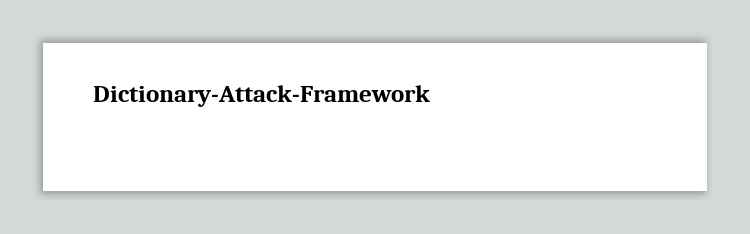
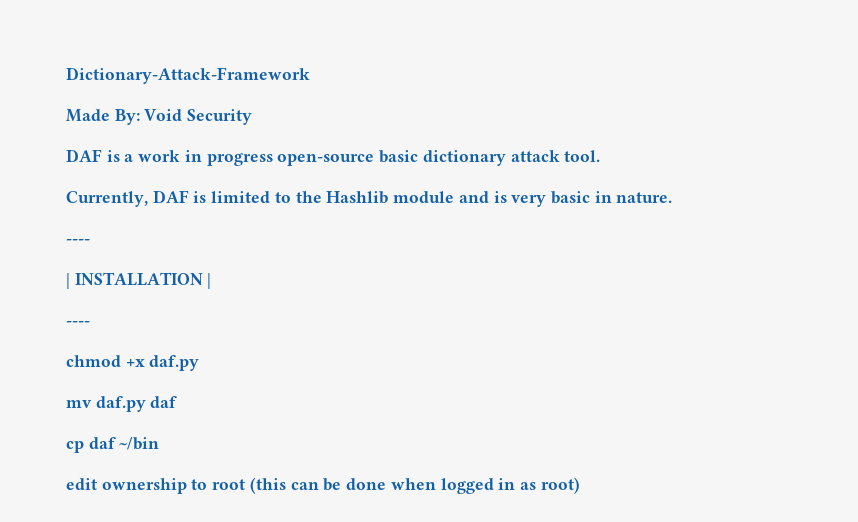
(430, 96) none -> [66,109,253,125] [66,149,601,166] [66,190,673,207] [66,239,90,244] [66,272,212,289] [66,321,90,326] [66,355,200,371] [66,396,178,412] [66,437,160,453] [66,477,580,494] // Made By: Void Security // DAF is a work in progress open-source basic dictionary attack tool. // Currently, DAF is limited to the Hashlib module and is very basic in nature. // ---- // | INSTALLATION | // ---- // chmod +x daf.py // mv daf.py daf // cp daf ~/bin // edit ownership to root (this can be done when logged in as root)

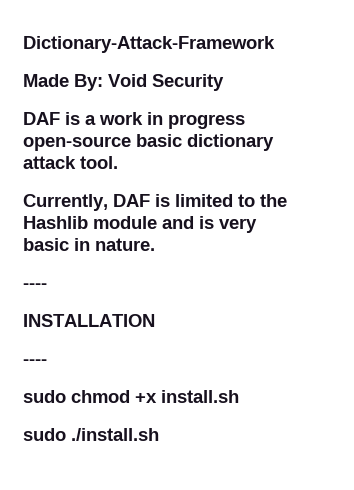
[66,273,70,289] | -> (47, 286) none
[207,273,212,289] [66,321,90,326] | // ---- // -> [23,359,47,365] [23,390,66,403] // ---- // sudo
[149,355,200,371] [66,396,178,412] [66,437,160,453] [66,477,580,494] daf.py // mv daf.py daf // cp daf ~/bin // edit ownership to root (this can be done when logged in as root) -> [161,390,239,403] [23,428,159,441] install.sh // sudo ./install.sh

